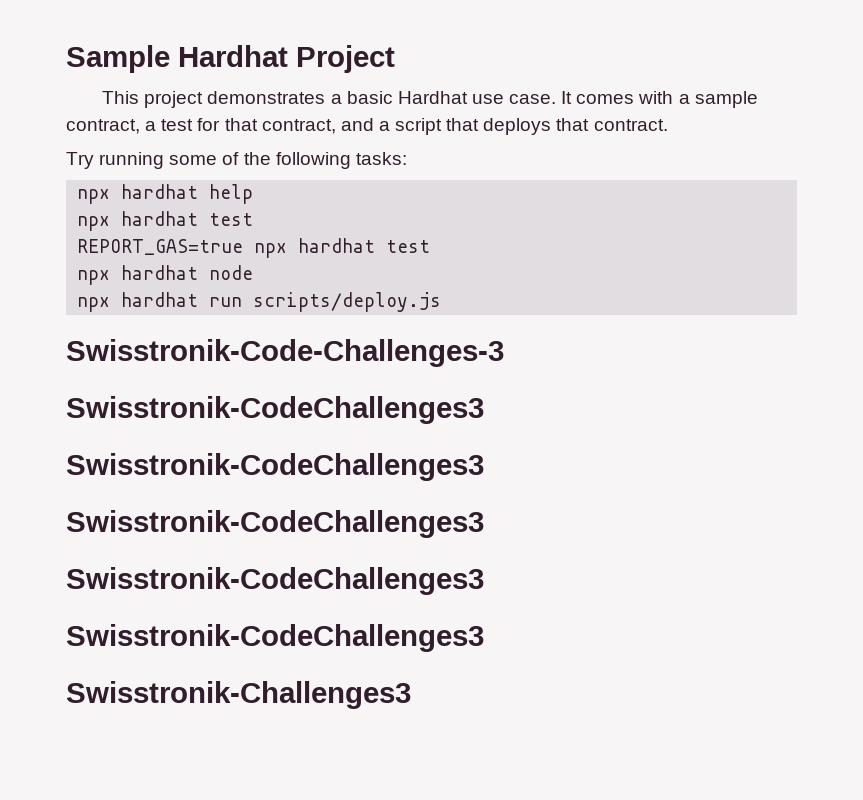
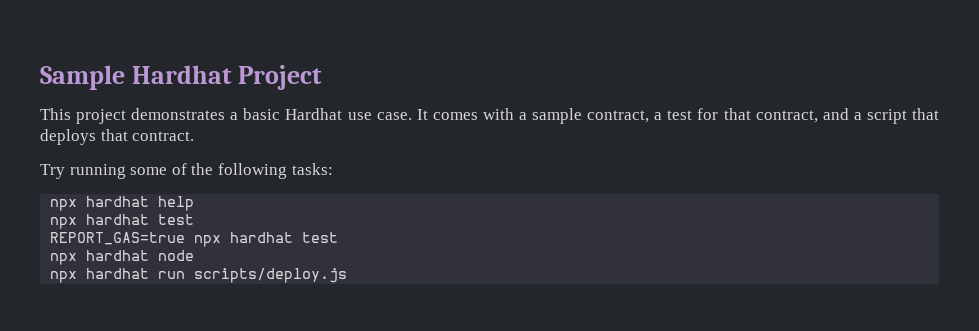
[66,339,504,367] [66,396,484,424] [66,453,484,481] [66,510,484,538] [66,567,484,595] [66,624,484,652] [66,681,411,709] // Swisstronik-Code-Challenges-3 // Swisstronik-CodeChallenges3 // Swisstronik-CodeChallenges3 // Swisstronik-CodeChallenges3 // Swisstronik-CodeChallenges3 // Swisstronik-CodeChallenges3 // Swisstronik-Challenges3 -> (348, 275) none

